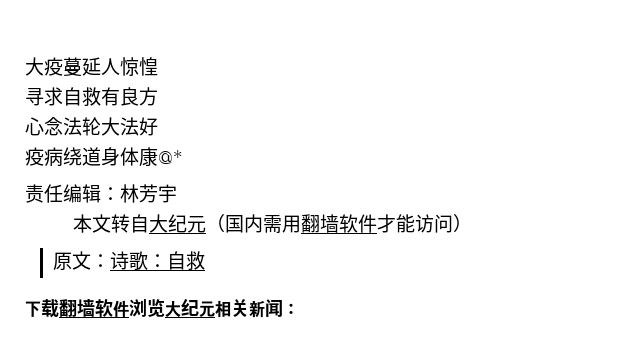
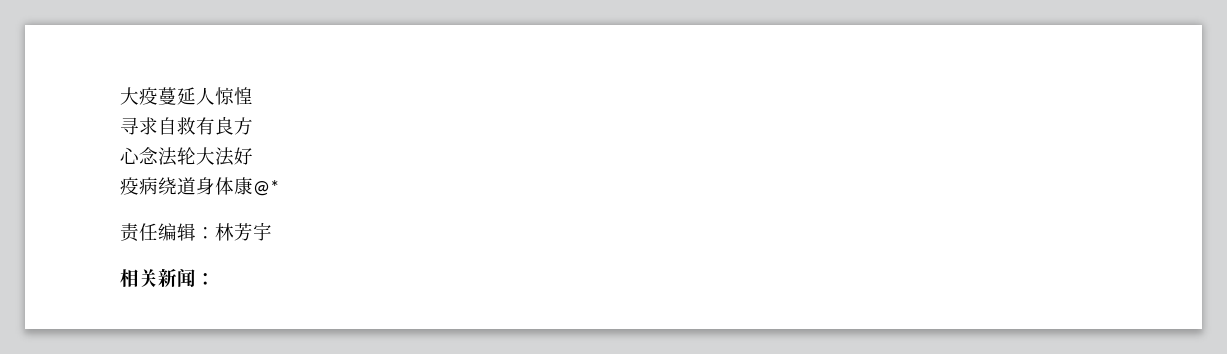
[72,214,472,233] [53,251,206,271] [25,298,215,318] 本文转自大纪元（国内需用翻墙软件才能访问） // 原文：诗歌：自救 // 下载翻墙软件浏览大纪元 -> (272, 231) none

